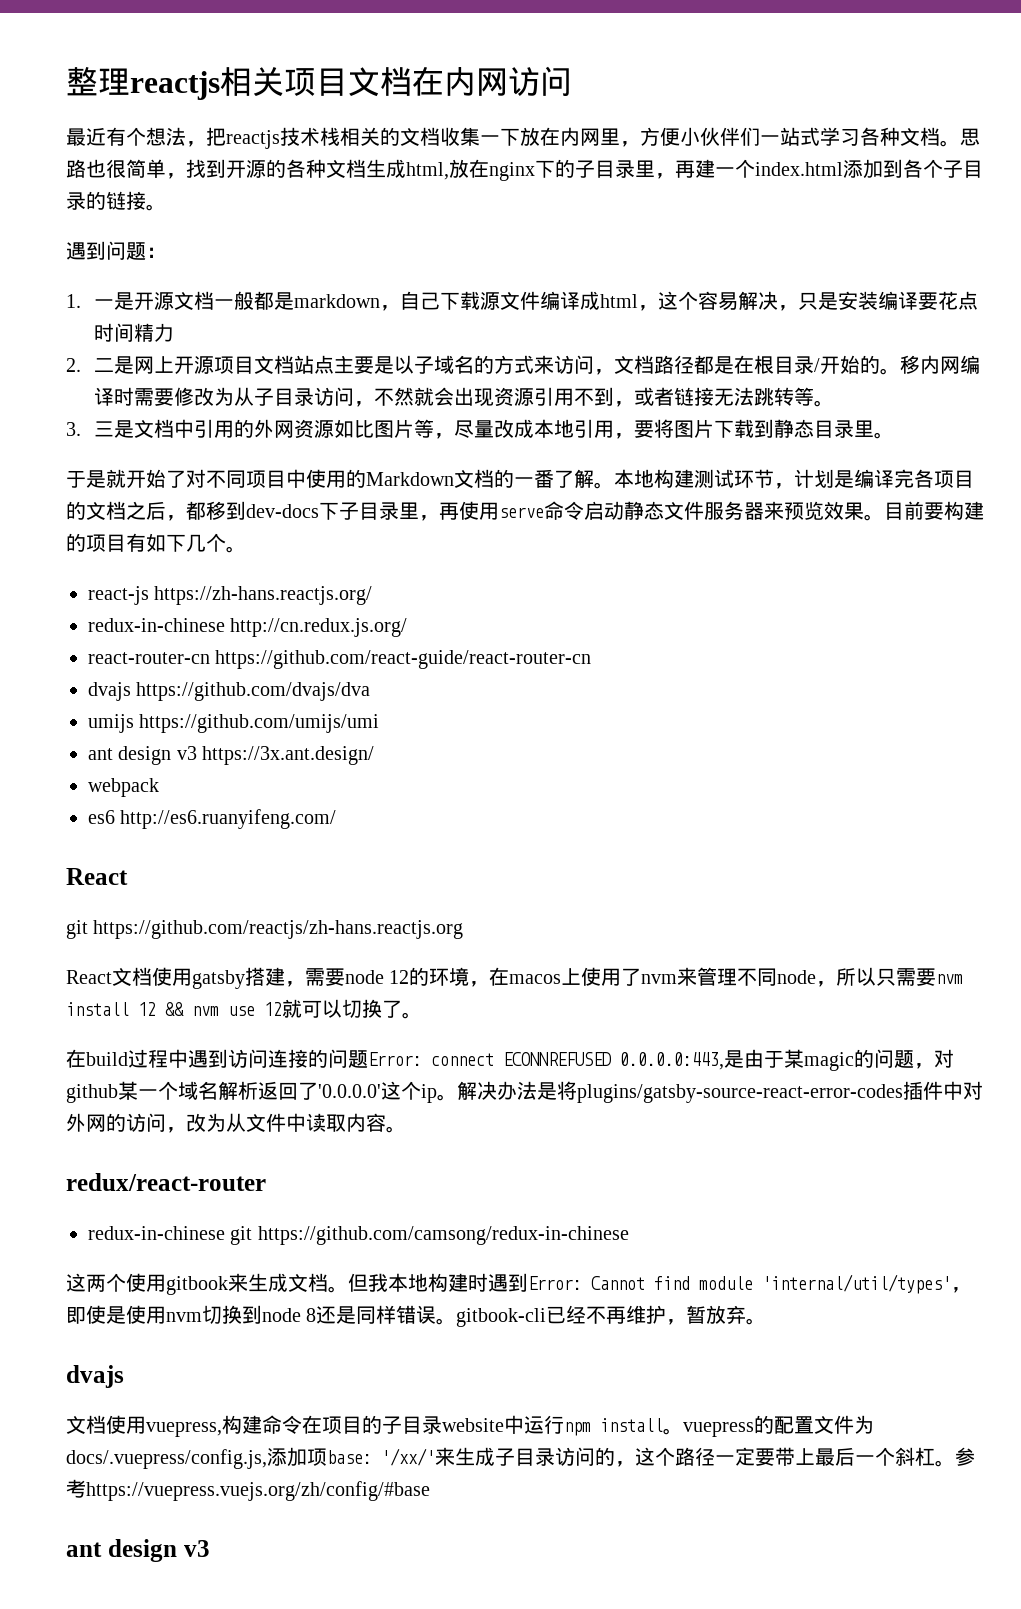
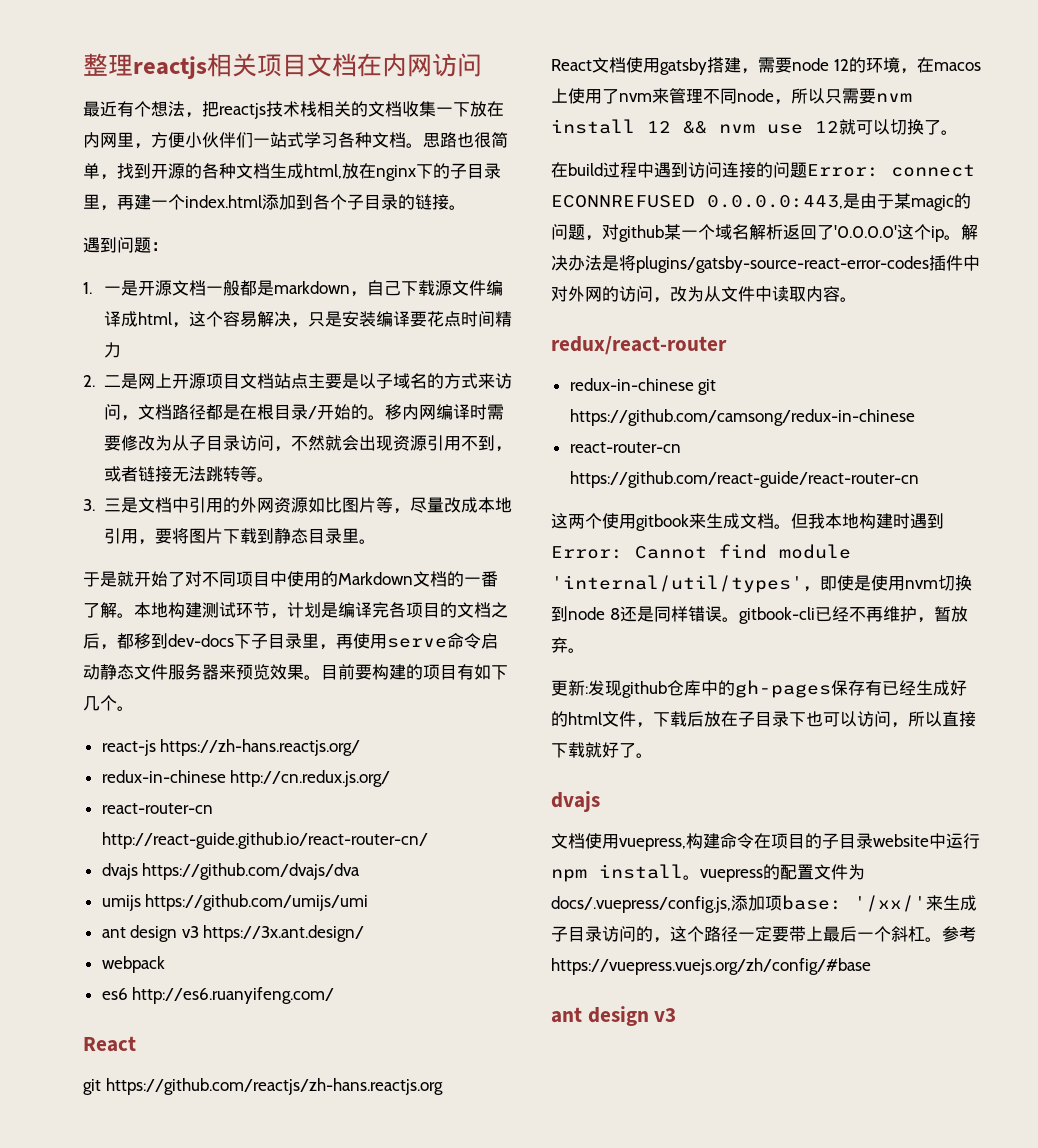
[215,650,592,669] https://github.com/react-guide/react-router-cn -> [101,832,428,849] http://react-guide.github.io/react-router-cn/
(629, 1235) none -> [569,442,681,453] [569,471,919,488] // react-router-cn https://github.com/react-guide/react-router-cn
(767, 1321) none -> [551,680,967,698] [551,711,976,728] [551,742,653,758] // 更新:发现github仓库中的gh-pages保存有已经生成好的html文件，下载后放在子目录下也可以访问，所以直接下载就好了。

